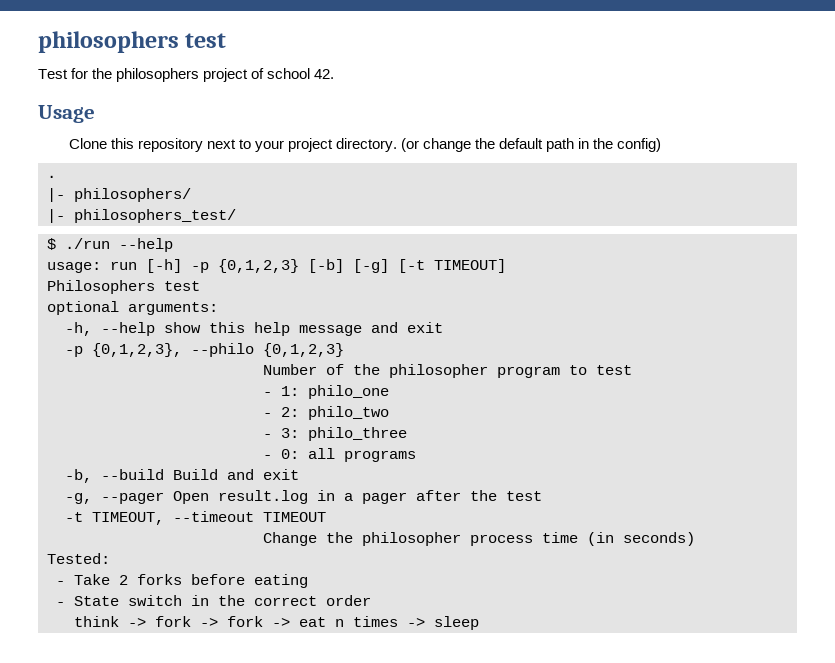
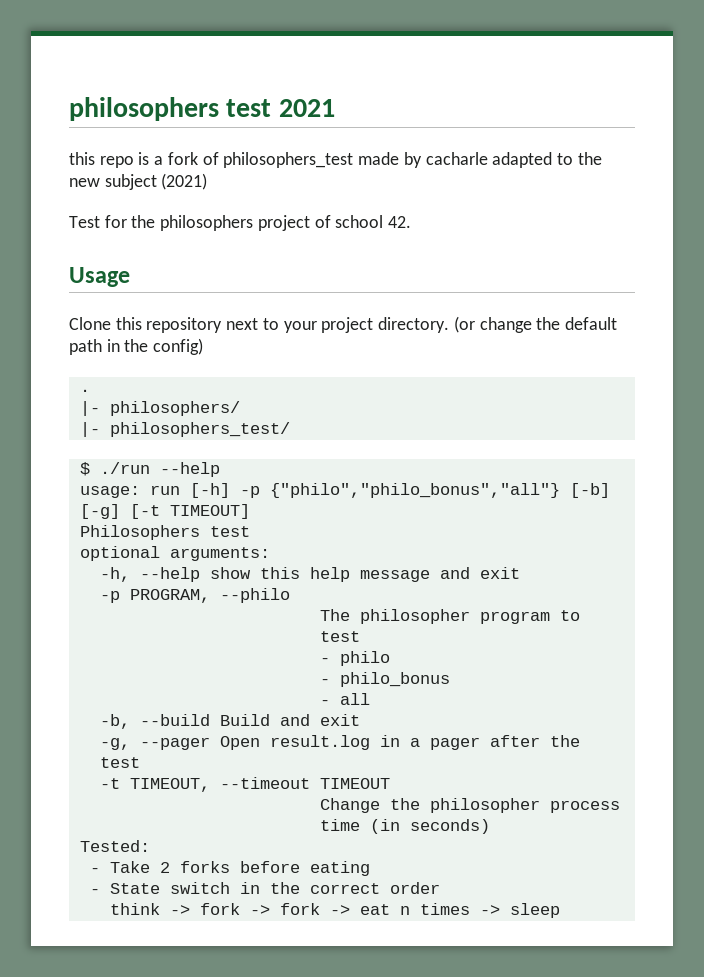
(227, 40) none -> [278,99,335,117] [69,152,602,168] [69,173,208,190] 2021 // this repo is a fork of philosophers_test made by cacharle adapted to the new subject (2021)
[218,259,299,273] {0,1,2,3} -> [269,483,560,498] {"philo","philo_bonus","all"}
[92,343,182,357] {0,1,2,3}, -> [129,589,210,603] PROGRAM,
[263,343,344,357] [263,364,380,375] {0,1,2,3} // Number of the -> [319,609,350,621] // The
[281,385,389,399] [263,406,389,420] [263,427,407,441] [263,449,299,459] 1: philo_one // - 2: philo_two // - 3: philo_three // - 0: -> [339,651,390,666] [319,672,450,687] [319,700,330,705] philo // - philo_bonus // -
[344,450,416,462] programs -> (370, 699) none

